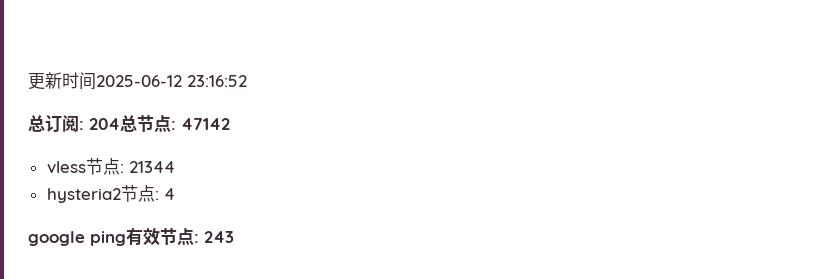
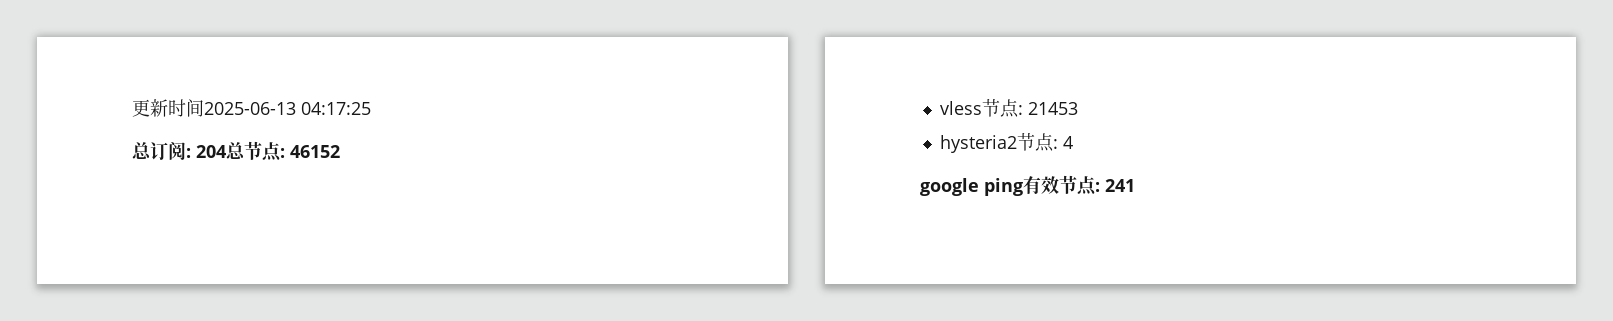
[96,75,247,87] 2025-06-12 23:16:52 -> [204,102,371,115] 2025-06-13 04:17:25
[181,118,230,130] 47142 -> [290,145,340,158] 46152
[128,161,175,173] 21344 -> [1027,102,1078,115] 21453
[204,231,234,243] 243 -> [1105,179,1135,192] 241

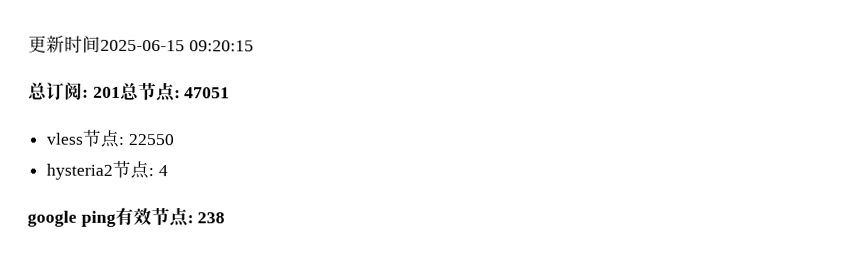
[204,102,371,115] 2025-06-13 04:17:25 -> [100,39,254,52] 2025-06-15 09:20:15
[196,145,226,158] 204 -> [92,86,121,98] 201
[290,145,340,158] 46152 -> [184,87,231,99] 47051
[1027,102,1078,115] 21453 -> [127,133,174,146] 22550
[1105,179,1135,192] 241 -> [197,212,226,224] 238

